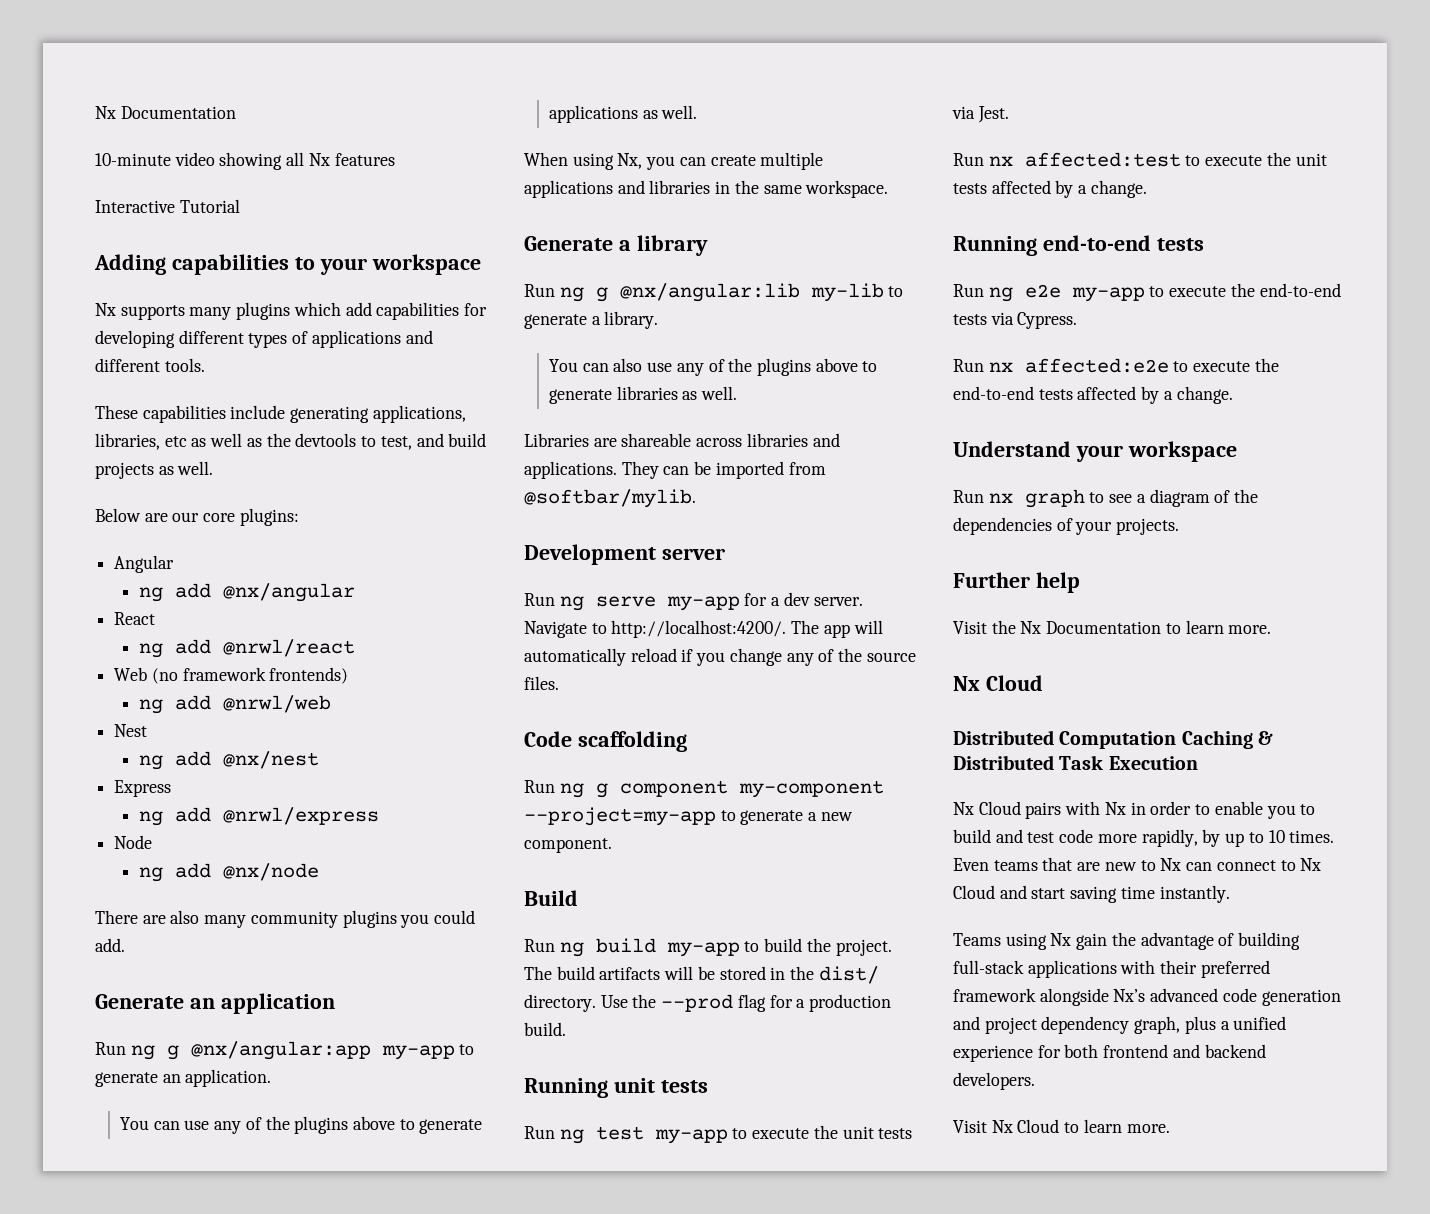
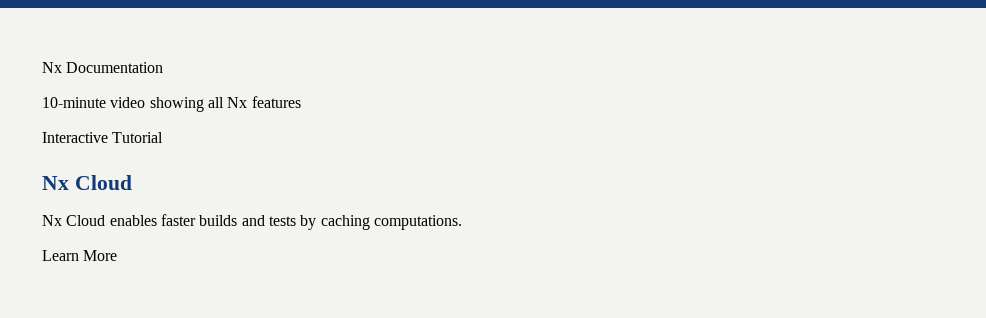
[94,254,481,275] [95,302,488,320] [95,330,433,348] [95,358,205,372] [95,405,466,423] [95,433,487,450] [95,461,214,479] [95,508,299,526] [114,555,175,573] [139,583,356,602] [114,612,156,625] [139,639,356,658] [114,667,349,684] [139,695,332,714] [114,724,148,737] [139,751,320,770] [114,780,172,797] [139,807,380,826] [114,835,153,849] [139,863,320,882] [95,910,476,928] [95,938,125,952] [95,993,335,1014] [95,1041,475,1060] [95,1069,272,1087] [119,1116,483,1134] [548,105,698,123] [524,152,824,170] [524,180,889,198] [524,235,708,256] [524,283,904,302] [524,311,659,329] [548,358,878,376] [548,386,738,404] [524,433,840,447] [524,461,826,479] [524,489,696,508] [524,544,725,565] [524,592,863,611] [524,620,883,638] [524,648,916,666] [524,676,559,690] [524,731,687,752] [524,780,884,798] [524,807,853,826] [524,838,612,853] [524,890,578,906] [524,938,892,957] [524,966,879,984] [524,994,892,1012] [524,1022,566,1036] [524,1078,708,1098] [524,1125,913,1144] [952,106,1009,123] [953,152,1327,167] [953,180,1147,198] [953,235,1204,256] [953,283,1341,302] [953,312,1078,329] [953,358,1279,373] [953,386,1233,404] [953,441,1237,462] [953,489,1259,508] [953,517,1180,535] [953,572,1080,593] [953,620,1272,634] [953,675,1043,691] [953,730,1273,749] [953,755,1198,770] [953,801,1316,819] [953,829,1335,847] [953,857,1322,871] [953,885,1230,903] [953,932,1301,950] [953,960,1270,978] [953,988,1341,1006] [953,1016,1287,1034] [953,1044,1266,1062] [953,1072,1035,1090] [953,1119,1170,1133] Adding capabilities to your workspace // Nx supports many plugins which add capabilities for developing different types of applications and different tools. // These capabilities include generating applications, libraries, etc as well as the devtools to test, and build projects as well. // Below are our core plugins: // Angular // ng add @nx/angular // React // ng add @nrwl/react // Web (no framework frontends) // ng add @nrwl/web // Nest // ng add @nx/nest // Express // ng add @nrwl/express // Node // ng add @nx/node // There are also many community plugins you could add. // Generate an application // Run ng g @nx/angular:app my-app to generate an application. // You can use any of the plugins above to generate applications as well. // When using Nx, you can create multiple applications and libraries in the same workspace. // Generate a library // Run ng g @nx/angular:lib my-lib to generate a library. // You can also use any of the plugins above to generate libraries as well. // Libraries are shareable across libraries and applications. They can be imported from @softbar/mylib. // Development server // Run ng serve my-app for a dev server. Navigate to http://localhost:4200/. The app will automatically reload if you change any of the source files. // Code scaffolding // Run ng g component my-component --project=my-app to generate a new component. // Build // Run ng build my-app to build the project. The build artifacts will be stored in the dist/ directory. Use the --prod flag for a production build. // Running unit tests // Run ng test my-app to execute the unit tests via Jest. // Run nx affected:test to execute the unit tests affected by a change. // Running end-to-end tests // Run ng e2e my-app to execute the end-to-end tests via Cypress. // Run nx affected:e2e to execute the end-to-end tests affected by a change. // Understand your workspace // Run nx graph to see a diagram of the dependencies of your projects. // Further help // Visit the Nx Documentation to learn more. // Nx Cloud // Distributed Computation Caching & Distributed Task Execution // Nx Cloud pairs with Nx in order to enable you to build and test code more rapidly, by up to 10 times. Even teams that are new to Nx can connect to Nx Cloud and start saving time instantly. // Teams using Nx gain the advantage of building full-stack applications with their preferred framework alongside Nx’s advanced code generation and project dependency graph, plus a unified experience for both frontend and backend developers. // Visit Nx Cloud to learn more. -> [42,175,132,190] [42,214,462,230] [42,250,118,261] Nx Cloud // Nx Cloud enables faster builds and tests by caching computations. // Learn More

